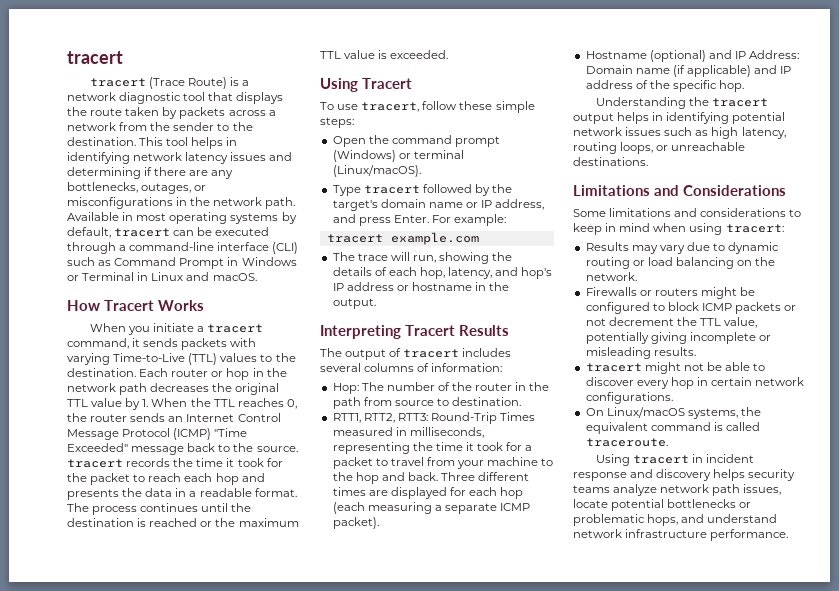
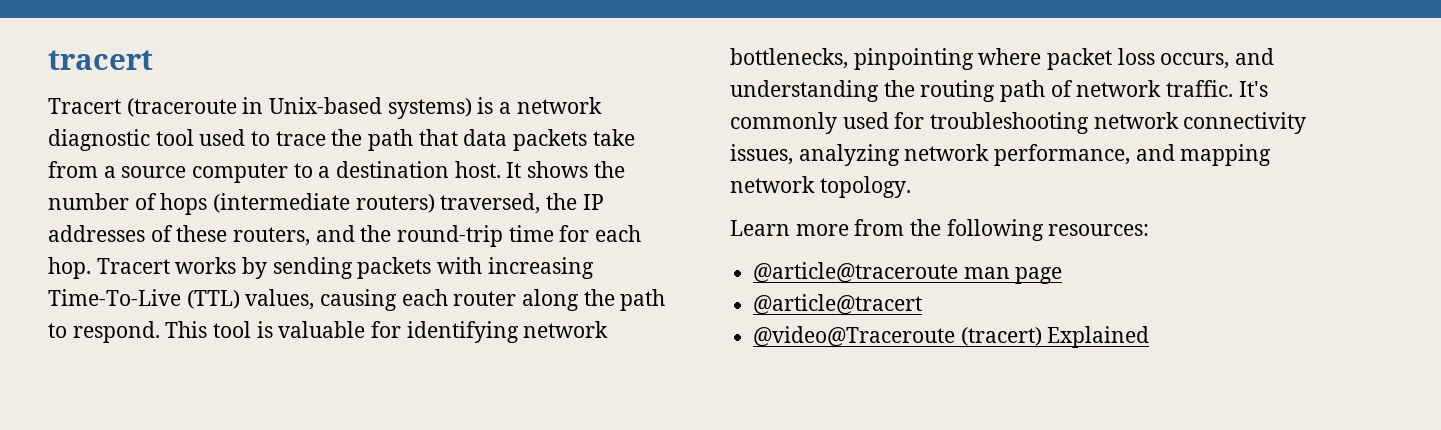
[89,77,227,89] tracert (Trace Route) -> [48,97,472,119] Tracert (traceroute in Unix-based systems)
[208,92,284,104] [67,107,276,119] [67,122,253,131] [67,137,238,149] [67,152,293,164] [67,167,234,179] [67,182,207,194] [67,197,296,209] [67,212,297,224] [67,227,270,238] [67,242,299,254] [67,257,297,269] [67,272,257,281] [67,300,205,311] [89,323,264,335] [67,338,257,350] [67,353,296,365] [67,368,287,380] [67,383,280,395] [67,398,297,410] [67,413,281,422] [67,428,248,440] [67,443,298,455] [67,458,283,468] [67,473,265,485] [67,488,297,500] [67,503,252,515] [67,518,299,527] [320,50,449,59] [320,78,413,92] [320,101,535,113] [320,117,354,128] [332,135,500,147] [332,150,464,162] [332,165,421,177] [332,184,513,196] [332,199,545,211] [332,214,507,226] [326,232,479,245] [332,252,513,264] [332,267,553,279] [332,282,510,291] [332,298,376,309] [320,325,510,339] [320,348,512,360] [320,363,503,372] [332,382,550,394] [332,397,522,409] [332,412,536,424] [332,427,484,438] [332,442,533,454] [332,457,554,469] [332,472,530,484] [332,487,524,499] [332,502,531,514] [332,517,379,529] [585,50,800,62] [585,65,792,77] [585,80,745,92] [595,97,768,109] [573,112,786,124] [573,127,786,139] [573,142,746,154] [573,157,648,166] [573,185,787,196] [573,208,802,217] [573,223,784,235] [585,242,780,254] [585,257,776,269] [585,272,637,281] [585,287,756,299] [585,302,797,314] [585,317,758,328] [585,332,771,344] [585,347,696,359] [585,362,766,374] [585,377,805,389] [585,392,673,404] [585,407,761,419] [585,422,760,434] [585,438,668,447] [595,454,755,466] [573,469,796,481] [573,484,782,496] [573,499,752,511] [573,514,778,526] [573,529,789,541] that displays the route taken by packets across a network from the sender to the destination. This tool helps in identifying network latency issues and determining if there are any bottlenecks, outages, or misconfigurations in the network path. Available in most operating systems by default, tracert can be executed through a command-line interface (CLI) such as Command Prompt in Windows or Terminal in Linux and macOS. // How Tracert Works // When you initiate a tracert command, it sends packets with varying Time-to-Live (TTL) values to the destination. Each router or hop in the network path decreases the original TTL value by 1. When the TTL reaches 0, the router sends an Internet Control Message Protocol (ICMP) "Time Exceeded" message back to the source. tracert records the time it took for the packet to reach each hop and presents the data in a readable format. The process continues until the destination is reached or the maximum TTL value is exceeded. // Using Tracert // To use tracert, follow these simple steps: // Open the command prompt (Windows) or terminal (Linux/macOS). // Type tracert followed by the target's domain name or IP address, and press Enter. For example: // tracert example.com // The trace will run, showing the details of each hop, latency, and hop's IP address or hostname in the output. // Interpreting Tracert Results // The output of tracert includes several columns of information: // Hop: The number of the router in the path from source to destination. // RTT1, RTT2, RTT3: Round-Trip Times measured in milliseconds, representing the time it took for a packet to travel from your machine to the hop and back. Three different times are displayed for each hop (each measuring a separate ICMP packet). // Hostname (optional) and IP Address: Domain name (if applicable) and IP address of the specific hop. // Understanding the tracert output helps in identifying potential network issues such as high latency, routing loops, or unreachable destinations. // Limitations and Considerations // Some limitations and considerations to keep in mind when using tracert: // Results may vary due to dynamic routing or load balancing on the network. // Firewalls or routers might be configured to block ICMP packets or not decrement the TTL value, potentially giving incomplete or misleading results. // tracert might not be able to discover every hop in certain network configurations. // On Linux/macOS systems, the equivalent command is called traceroute. // Using tracert in incident response and discovery helps security teams analyze network path issues, locate potential bottlenecks or problematic hops, and understand network infrastructure performance. -> [199,129,635,151] [48,161,625,183] [48,193,604,215] [48,225,642,247] [48,257,594,279] [48,289,666,311] [48,321,609,343] [730,48,1275,70] [730,80,1268,102] [730,112,1307,134] [730,144,1272,166] [730,176,911,198] [730,219,1150,241] [753,262,1063,284] [753,294,923,315] [753,326,1150,348] used to trace the path that data packets take from a source computer to a destination host. It shows the number of hops (intermediate routers) traversed, the IP addresses of these routers, and the round-trip time for each hop. Tracert works by sending packets with increasing Time-To-Live (TTL) values, causing each router along the path to respond. This tool is valuable for identifying network bottlenecks, pinpointing where packet loss occurs, and understanding the routing path of network traffic. It's commonly used for troubleshooting network connectivity issues, analyzing network performance, and mapping network topology. // Learn more from the following resources: // @article@traceroute man page // @article@tracert // @video@Traceroute (tracert) Explained

